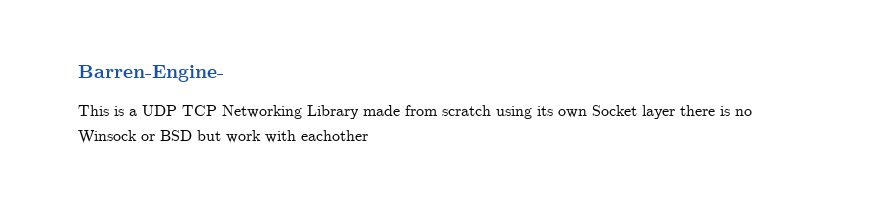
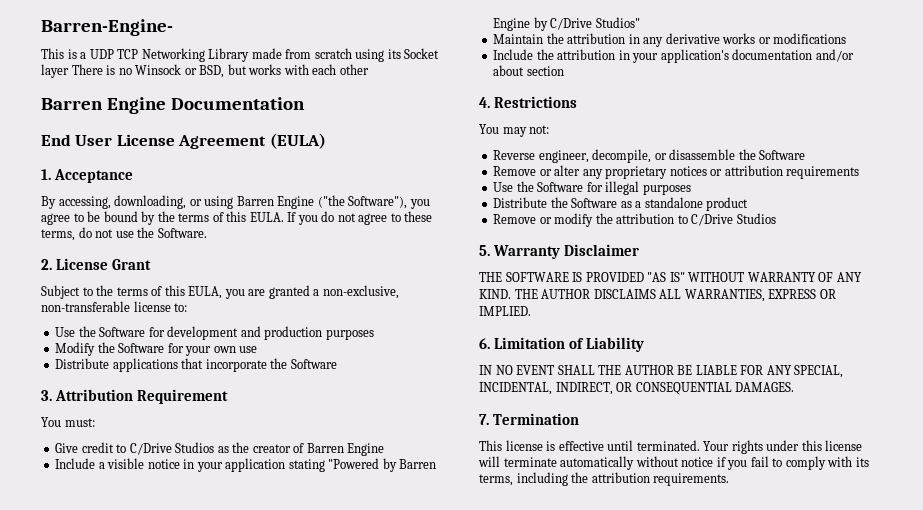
[558,109,587,118] own -> (401, 54) none
[680,105,715,116] there -> [71,64,103,75] There
[160,130,368,143] BSD but work with eachother -> [199,64,369,78] [41,97,305,114] [41,133,326,149] [41,169,133,183] [41,195,430,209] [41,211,433,225] [41,227,207,241] [41,258,151,270] [41,285,399,299] [41,301,188,312] [55,326,374,340] [55,342,258,356] [55,358,337,372] [41,389,228,404] [41,417,95,427] [55,442,385,456] [55,458,437,472] [493,17,640,31] [493,33,847,47] [493,49,854,63] [493,65,564,76] [479,96,577,108] [479,124,550,137] [493,149,806,163] [493,165,860,179] [493,181,691,195] [493,197,749,211] [493,213,776,227] [479,244,639,259] [479,272,862,282] [479,289,836,302] [479,306,531,316] [479,337,644,352] [479,365,844,378] [479,382,795,395] [479,413,579,425] [479,440,863,454] [478,456,869,470] [479,472,730,486] BSD, but works with each other // Barren Engine Documentation // End User License Agreement (EULA) // 1. Acceptance // By accessing, downloading, or using Barren Engine ("the Software"), you agree to be bound by the terms of this EULA. If you do not agree to these terms, do not use the Software. // 2. License Grant // Subject to the terms of this EULA, you are granted a non-exclusive, non-transferable license to: // Use the Software for development and production purposes // Modify the Software for your own use // Distribute applications that incorporate the Software // 3. Attribution Requirement // You must: // Give credit to C/Drive Studios as the creator of Barren Engine // Include a visible notice in your application stating "Powered by Barren Engine by C/Drive Studios" // Maintain the attribution in any derivative works or modifications // Include the attribution in your application's documentation and/or about section // 4. Restrictions // You may not: // Reverse engineer, decompile, or disassemble the Software // Remove or alter any proprietary notices or attribution requirements // Use the Software for illegal purposes // Distribute the Software as a standalone product // Remove or modify the attribution to C/Drive Studios // 5. Warranty Disclaimer // THE SOFTWARE IS PROVIDED "AS IS" WITHOUT WARRANTY OF ANY KIND. THE AUTHOR DISCLAIMS ALL WARRANTIES, EXPRESS OR IMPLIED. // 6. Limitation of Liability // IN NO EVENT SHALL THE AUTHOR BE LIABLE FOR ANY SPECIAL, INCIDENTAL, INDIRECT, OR CONSEQUENTIAL DAMAGES. // 7. Termination // This license is effective until terminated. Your rights under this license will terminate automatically without notice if you fail to comply with its terms, including the attribution requirements.

